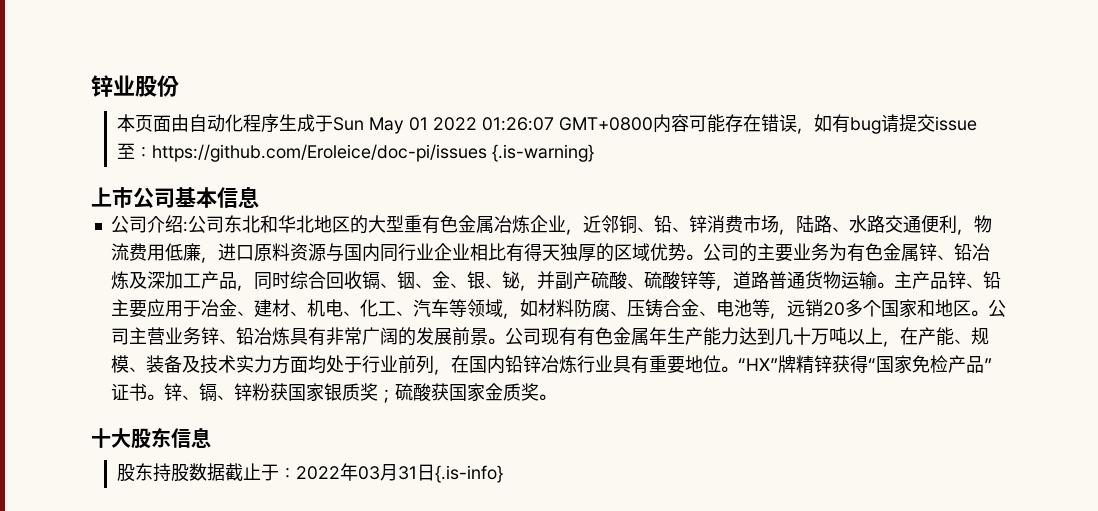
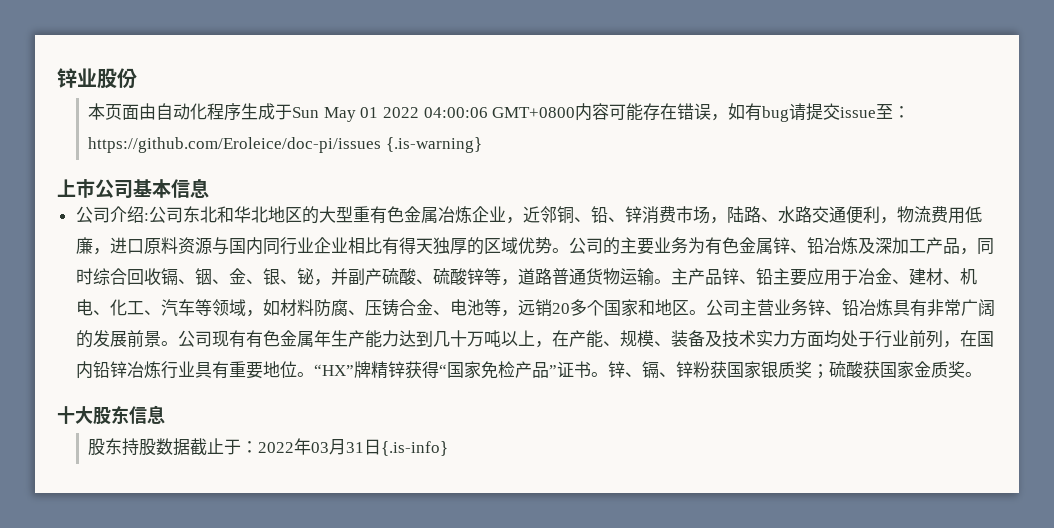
[481,117,554,131] 01:26:07 -> [423,107,488,118] 04:00:06

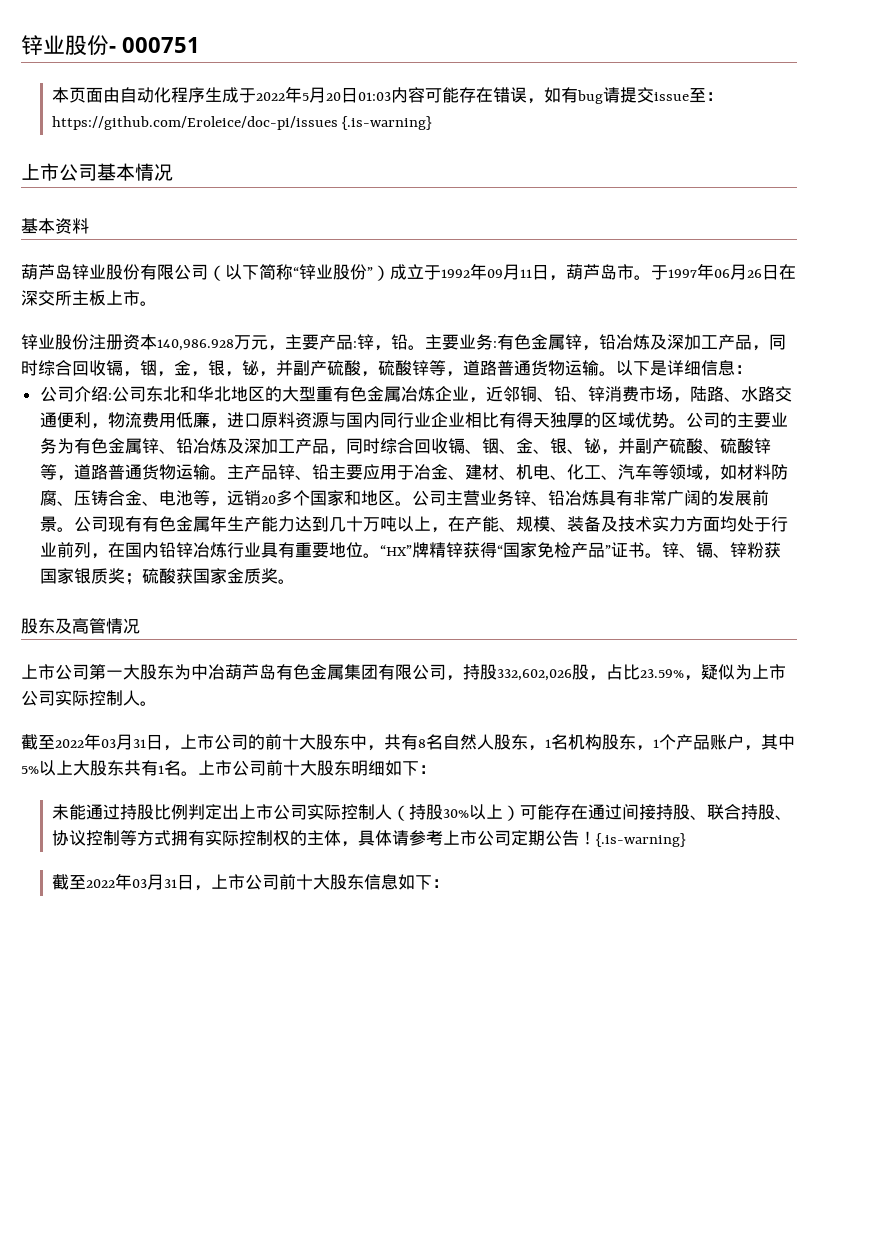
[57,68,137,89] 锌业股份 -> [21,35,200,56] 锌业股份- 000751
[292,107,576,122] Sun May 01 2022 04:00:06 GMT+0800 -> [255,86,391,103] 2022年5月20日01:03
[171,178,209,198] 信息 -> [135,163,173,181] [21,218,89,234] [21,263,796,281] [21,290,157,306] [21,334,786,351] [21,360,752,377] 情况 // 基本资料 // 葫芦岛锌业股份有限公司（以下简称“锌业股份”）成立于1992年09月11日，葫芦岛市。于1997年06月26日在深交所主板上市。 // 锌业股份注册资本140,986.928万元，主要产品:锌，铅。主要业务:有色金属锌，铅冶炼及深加工产品，同时综合回收镉，铟，金，银，铋，并副产硫酸，硫酸锌等，道路普通货物运输。以下是详细信息：
[57,405,165,425] [88,438,449,456] 十大股东信息 // 股东持股数据截止于：2022年03月31日{.is-info} -> [21,618,140,634] [21,664,786,681] [21,690,157,706] [21,733,795,751] [21,760,436,776] [51,804,792,821] [51,830,686,847] [51,873,449,891] 股东及高管情况 // 上市公司第一大股东为中冶葫芦岛有色金属集团有限公司，持股332,602,026股，占比23.59%，疑似为上市公司实际控制人。 // 截至2022年03月31日，上市公司的前十大股东中，共有8名自然人股东，1名机构股东，1个产品账户，其中5%以上大股东共有1名。上市公司前十大股东明细如下： // 未能通过持股比例判定出上市公司实际控制人（持股30%以上）可能存在通过间接持股、联合持股、协议控制等方式拥有实际控制权的主体，具体请参考上市公司定期公告！{.is-warning} // 截至2022年03月31日，上市公司前十大股东信息如下：

